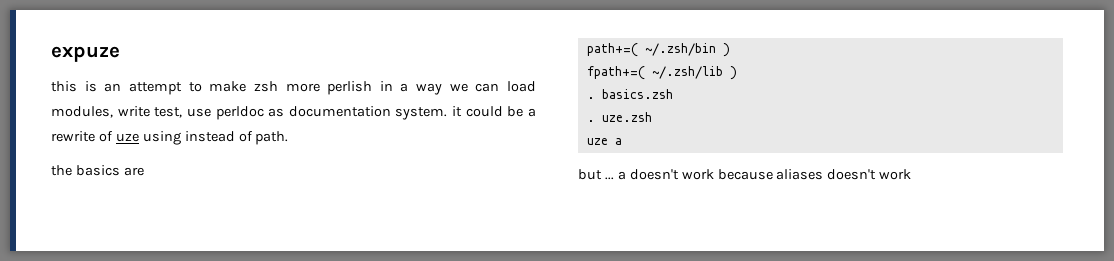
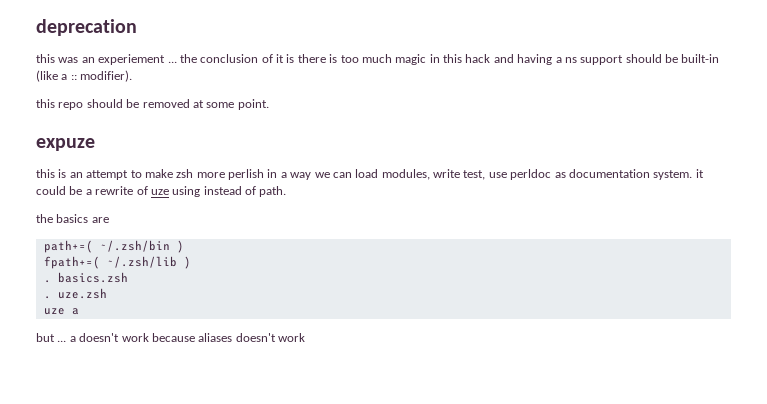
(51, 54) none -> [36,19,137,36] [36,54,720,65] [36,70,133,82] [36,99,269,110] deprecation // this was an experiement ... the conclusion of it is there is too much magic in this hack and having a ns support should be built-in (like a :: modifier). // this repo should be removed at some point. //

